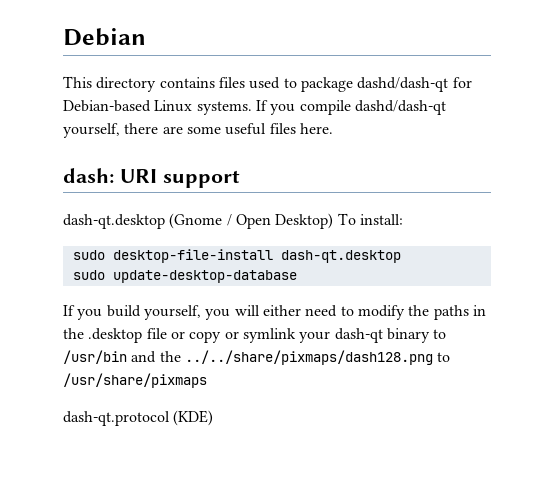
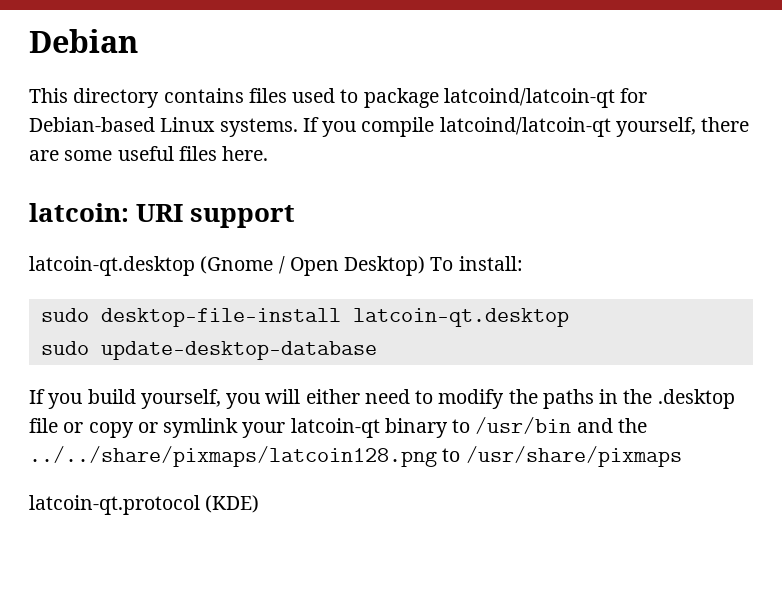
[357,77,449,92] dashd/dash-qt -> [443,88,615,108] latcoind/latcoin-qt
[354,100,446,115] dashd/dash-qt -> [439,117,611,137] latcoind/latcoin-qt
[63,168,114,183] dash: -> [29,203,129,222] latcoin:
[63,214,165,229] dash-qt.desktop -> [29,256,195,276] latcoin-qt.desktop
[280,250,401,263] dash-qt.desktop -> [352,308,569,327] latcoin-qt.desktop
[334,328,383,343] dash-qt -> [290,418,380,438] latcoin-qt
[184,350,433,365] ../../share/pixmaps/dash128.png -> [29,446,437,467] ../../share/pixmaps/latcoin128.png
[63,411,170,426] dash-qt.protocol -> [29,495,200,515] latcoin-qt.protocol

